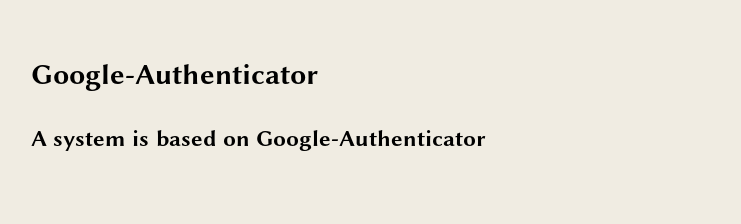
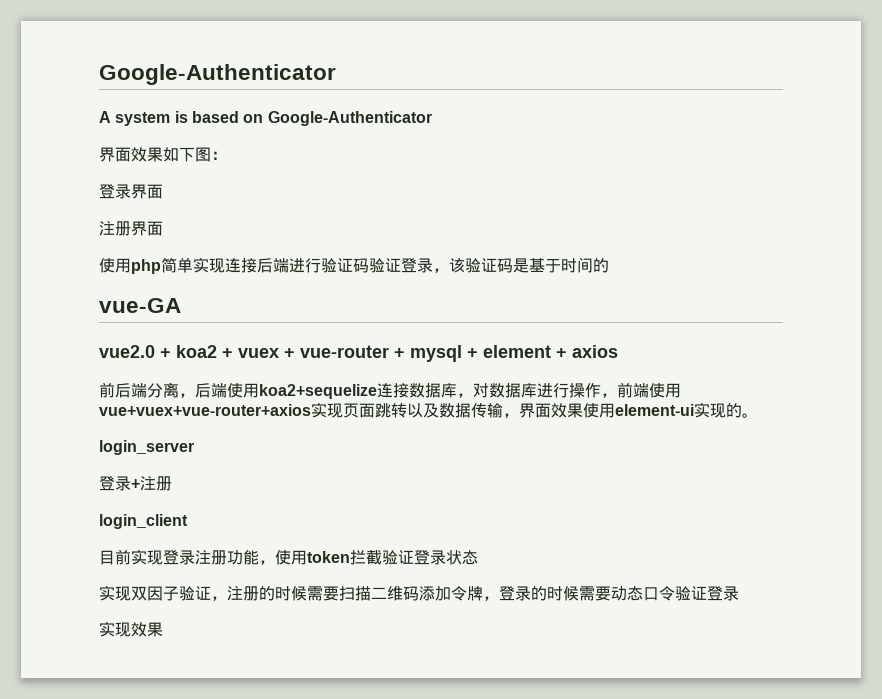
(487, 140) none -> [99,147,227,162] [99,184,163,199] [99,221,163,236] [99,257,609,274] [99,298,181,313] [99,345,618,362] [99,382,681,399] [99,402,758,418] [99,440,194,455] [99,476,172,491] [99,514,188,529] [99,549,478,565] [99,585,739,601] [99,621,163,637] // 界面效果如下图： // 登录界面 // 注册界面 // 使用php简单实现连接后端进行验证码验证登录，该验证码是基于时间的 // vue-GA // vue2.0 + koa2 + vuex + vue-router + mysql + element + axios // 前后端分离，后端使用koa2+sequelize连接数据库，对数据库进行操作，前端使用vue+vuex+vue-router+axios实现页面跳转以及数据传输，界面效果使用element-ui实现的。 // login_server // 登录+注册 // login_client // 目前实现登录注册功能，使用token拦截验证登录状态 // 实现双因子验证，注册的时候需要扫描二维码添加令牌，登录的时候需要动态口令验证登录 // 实现效果

